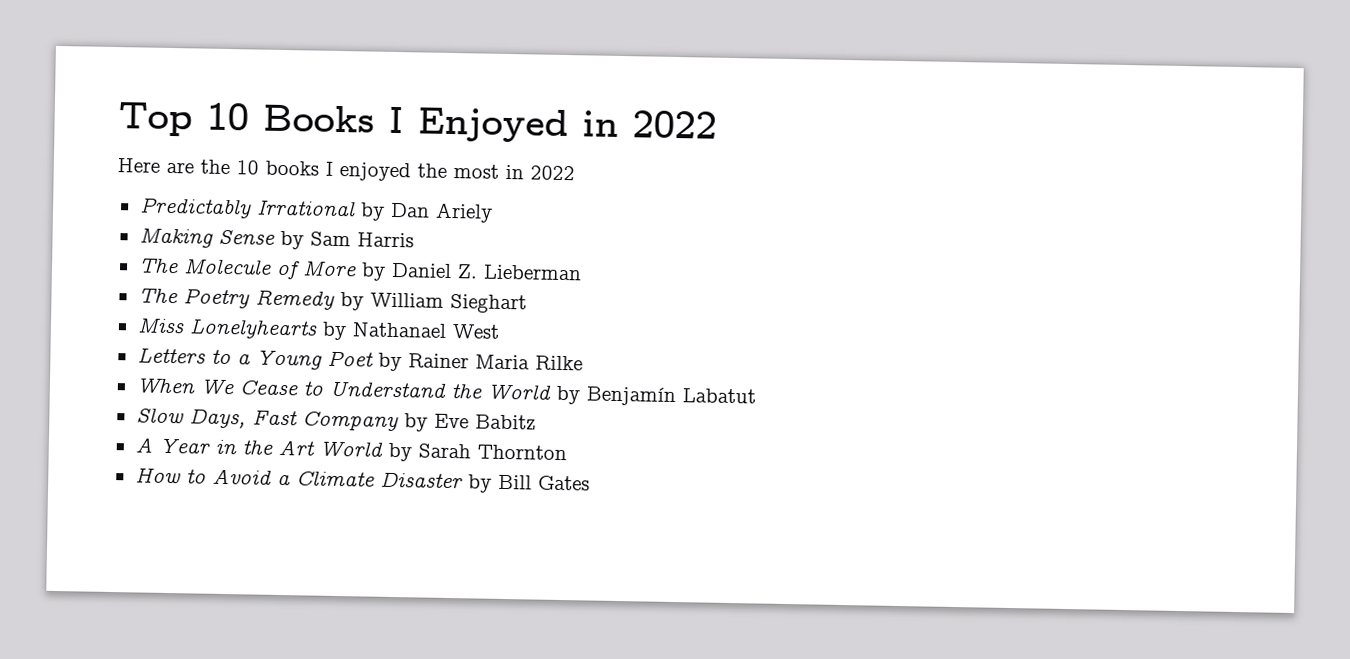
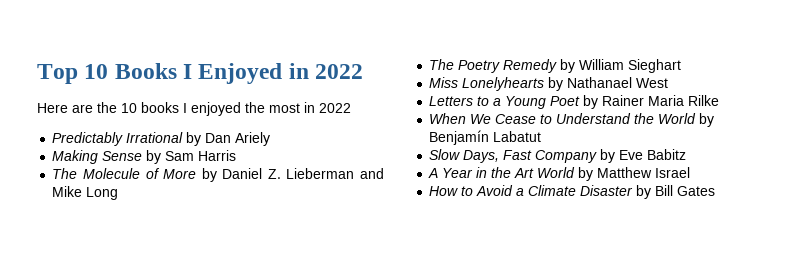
(582, 272) none -> [359,168,384,179] [52,186,119,200] and Mike Long
[417,443,567,461] Sarah Thornton -> [597,167,691,178] Matthew Israel

